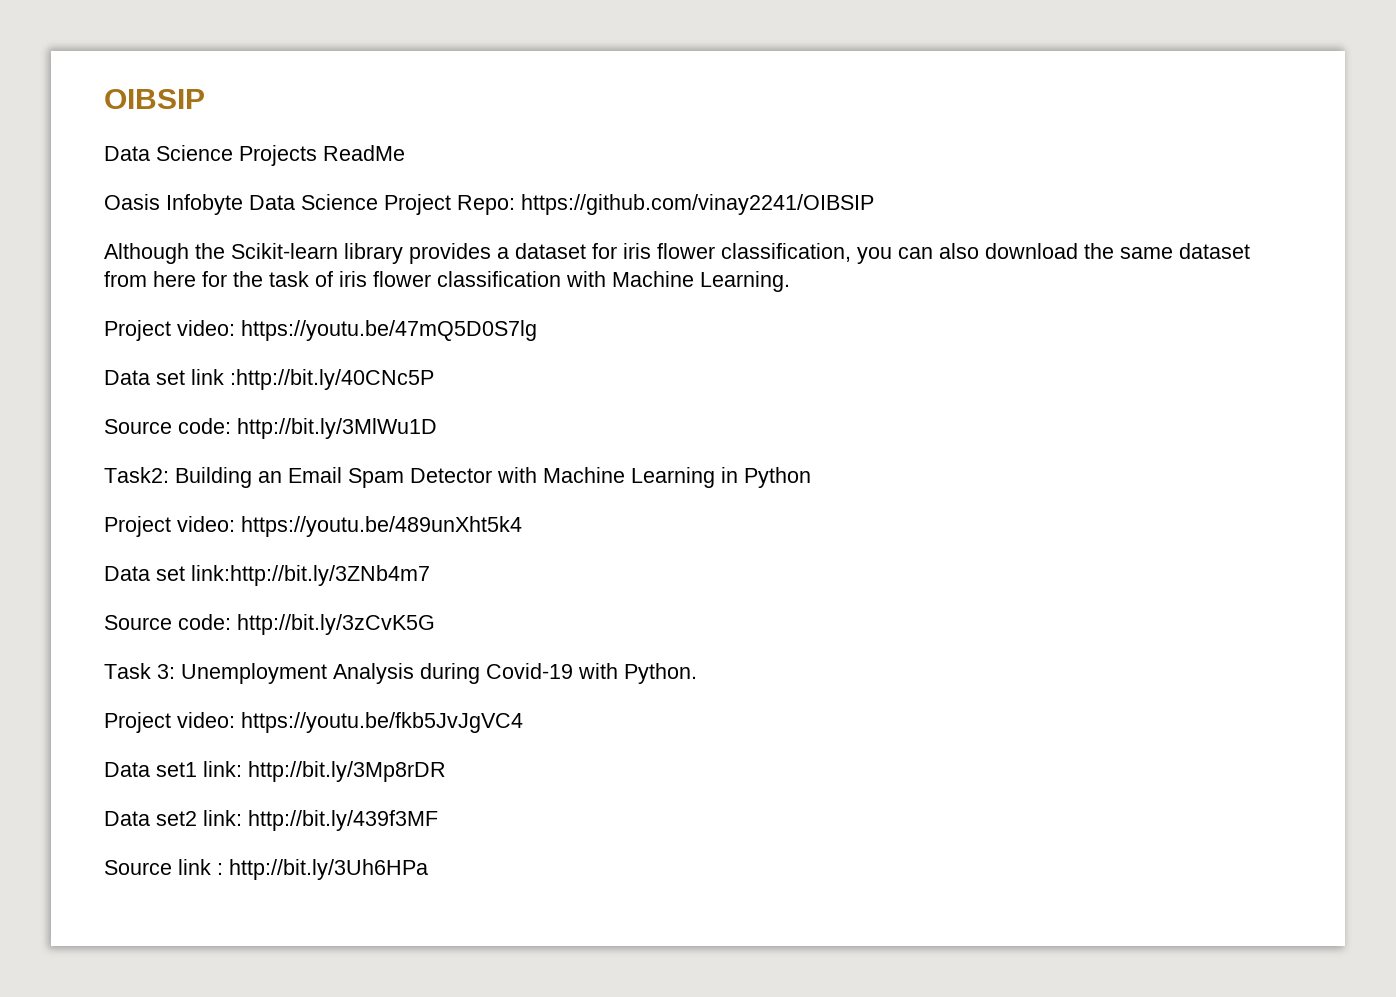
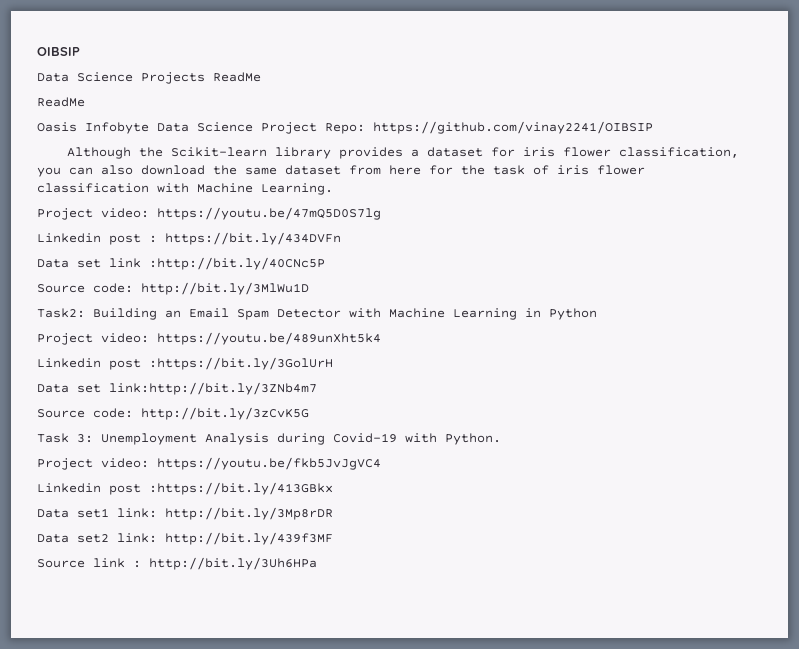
(405, 153) none -> [37,97,85,107] // ReadMe
(537, 330) none -> [37,232,341,245] // Linkedin post : https://bit.ly/434DVFn
(522, 526) none -> [37,357,333,370] // Linkedin post :https://bit.ly/3GolUrH
(523, 722) none -> [37,482,333,495] // Linkedin post :https://bit.ly/413GBkx

